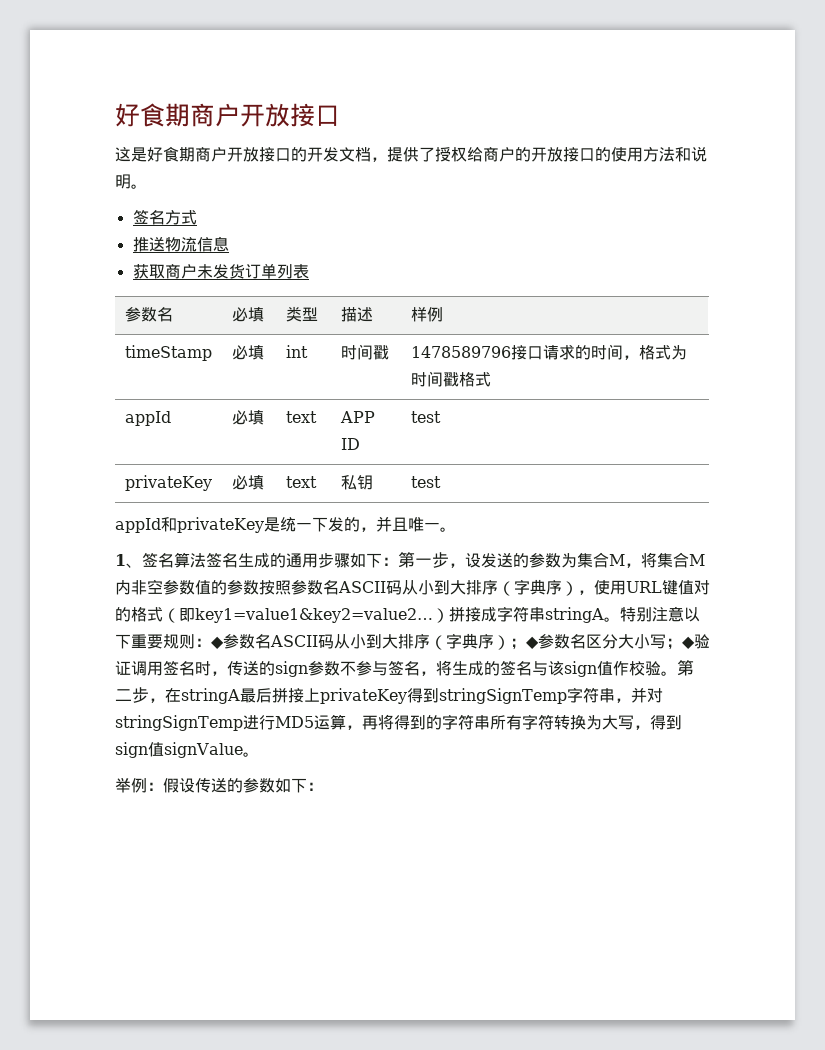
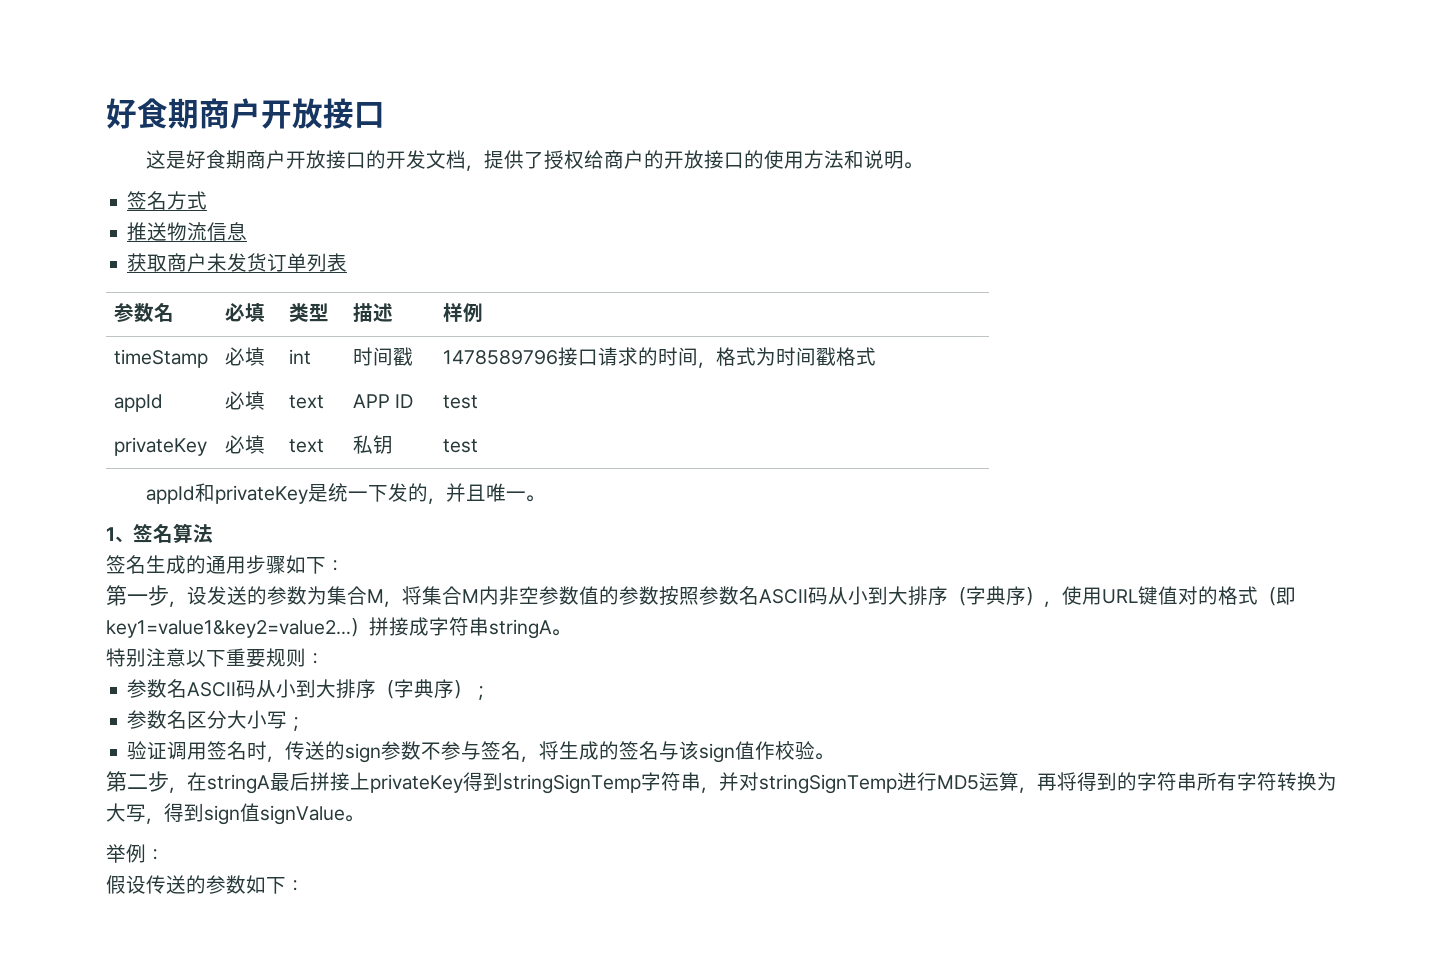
(206, 560) none -> (213, 533) //
(398, 561) none -> (344, 566) //
(620, 619) none -> (570, 632) //
[211,636,224,649] ◆ -> (324, 659) //
[526,636,539,649] ◆ -> (491, 692) //
[682,636,695,649] ◆ -> (306, 723) //
(677, 673) none -> (834, 756) //
(163, 786) none -> (164, 855) //

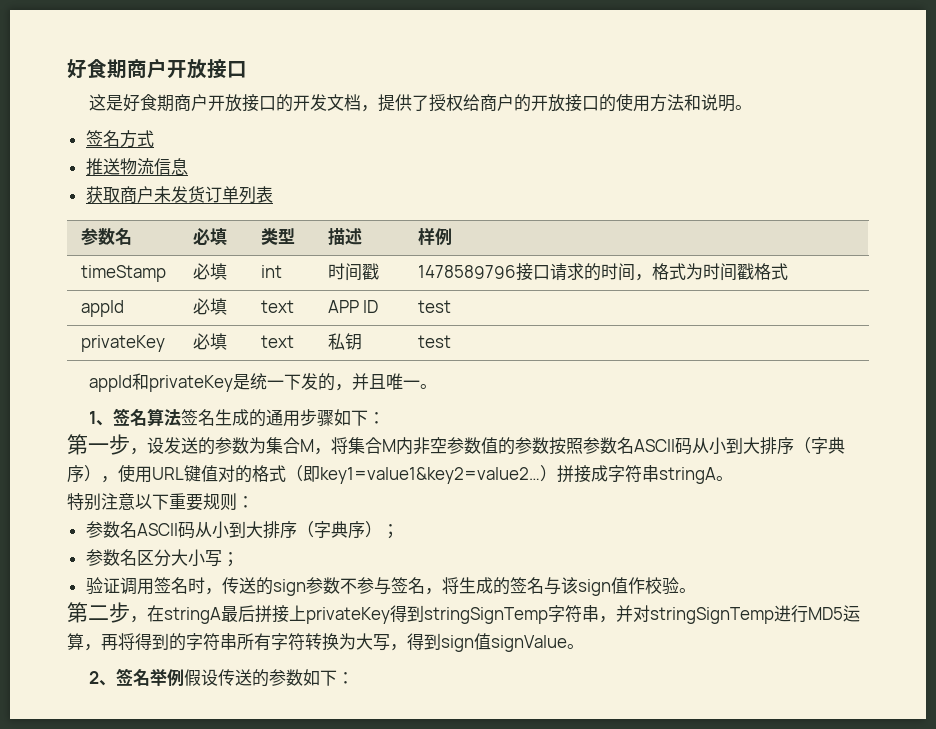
(213, 533) // -> (182, 417) none
[106,844,164,863] 举例： // -> [89,668,185,686] 2、签名举例

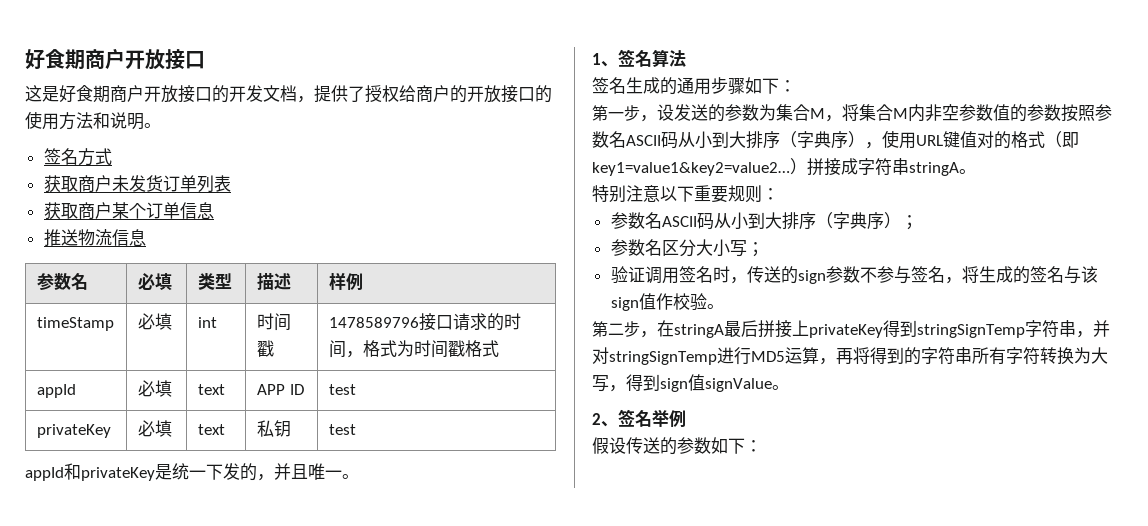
[85,158,188,176] // 推送物流信息 -> (112, 156) none
(273, 194) none -> [43,202,214,220] [43,229,146,247] // 获取商户某个订单信息 // 推送物流信息
(182, 417) none -> (686, 58) //
(185, 677) none -> (686, 418) //

